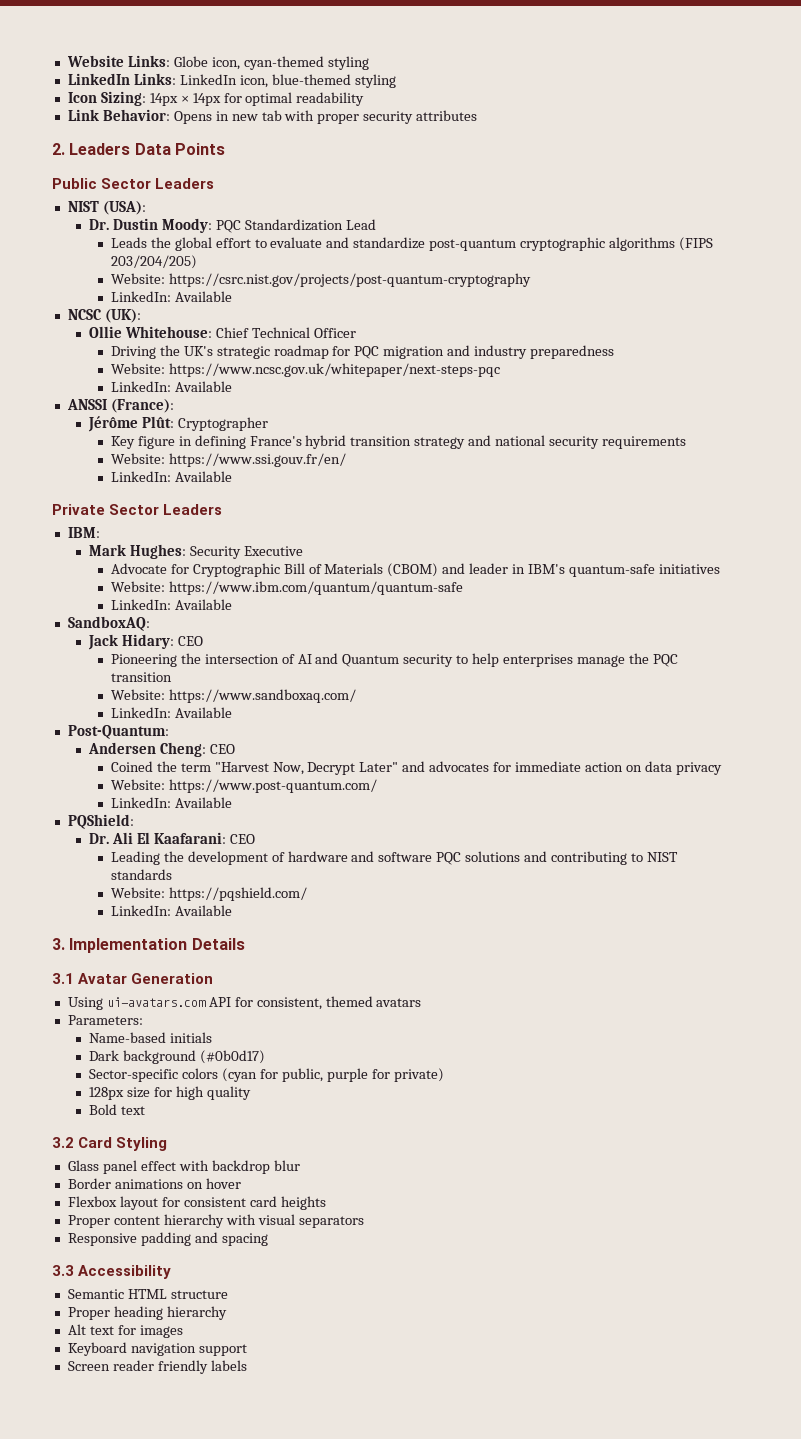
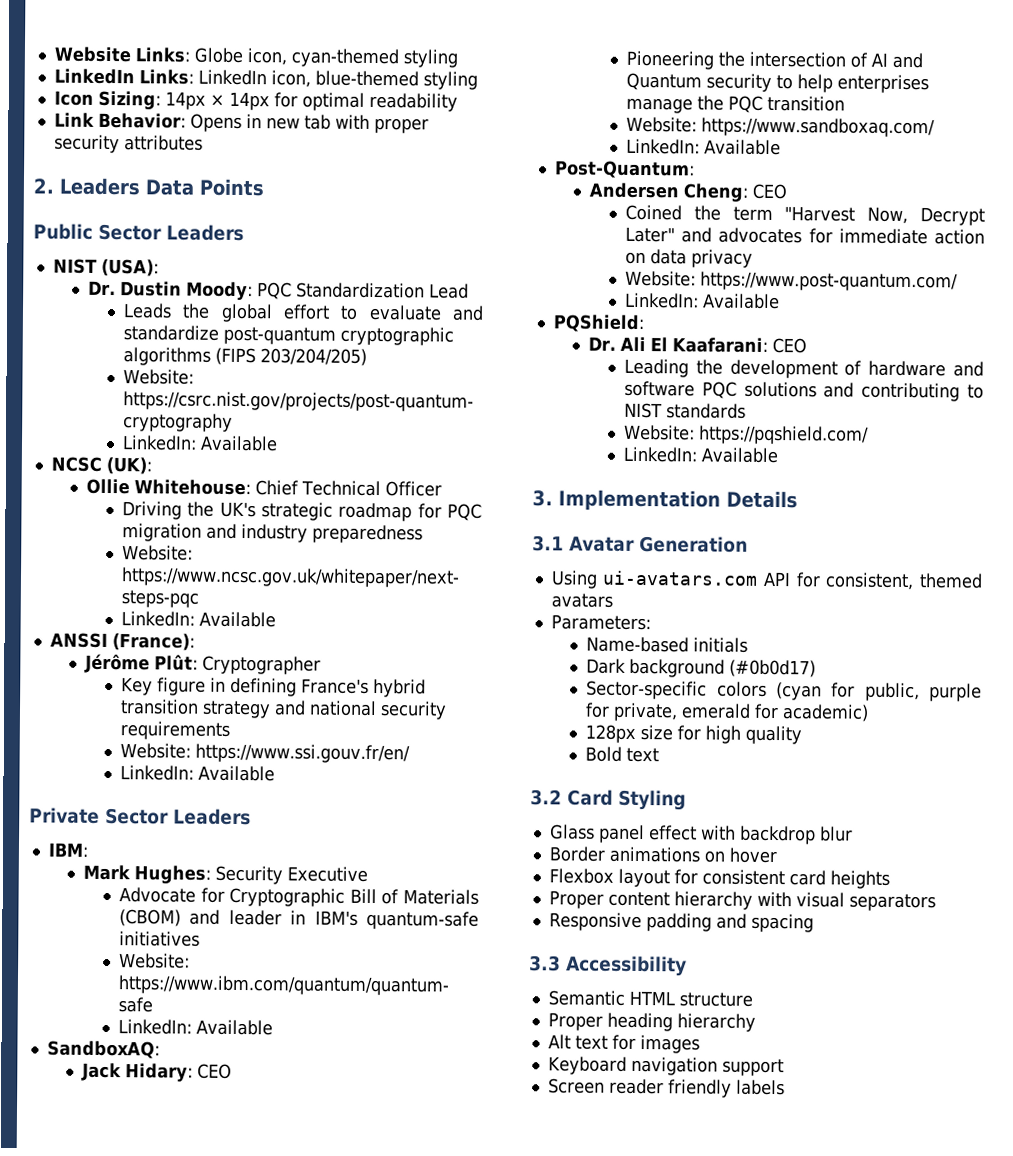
[393,1068,444,1082] private) -> [613,702,870,722] private, emerald for academic)

